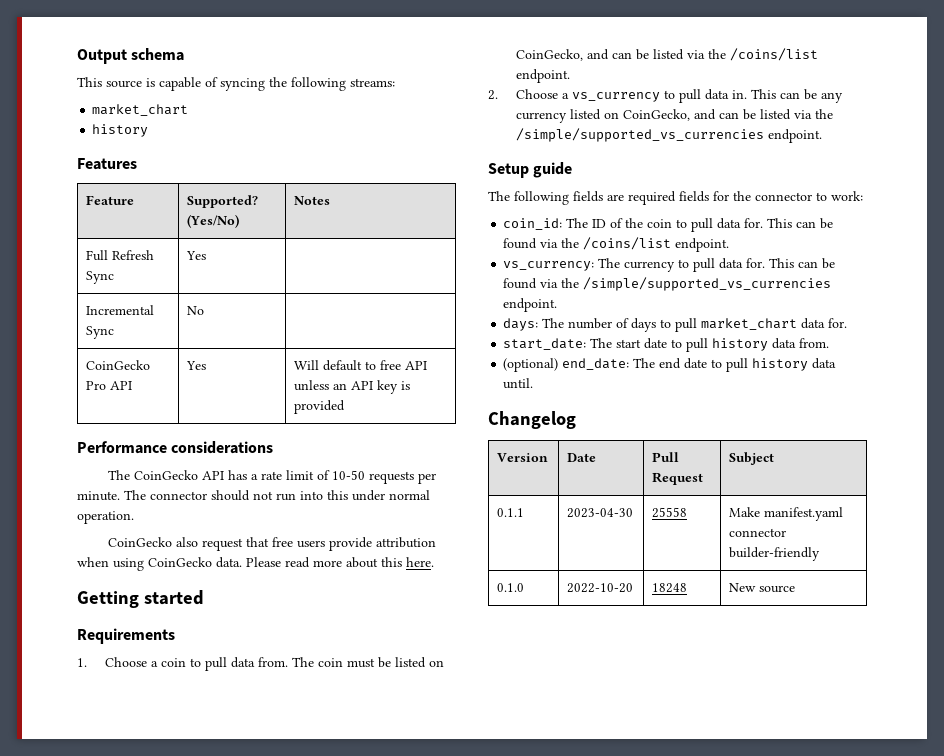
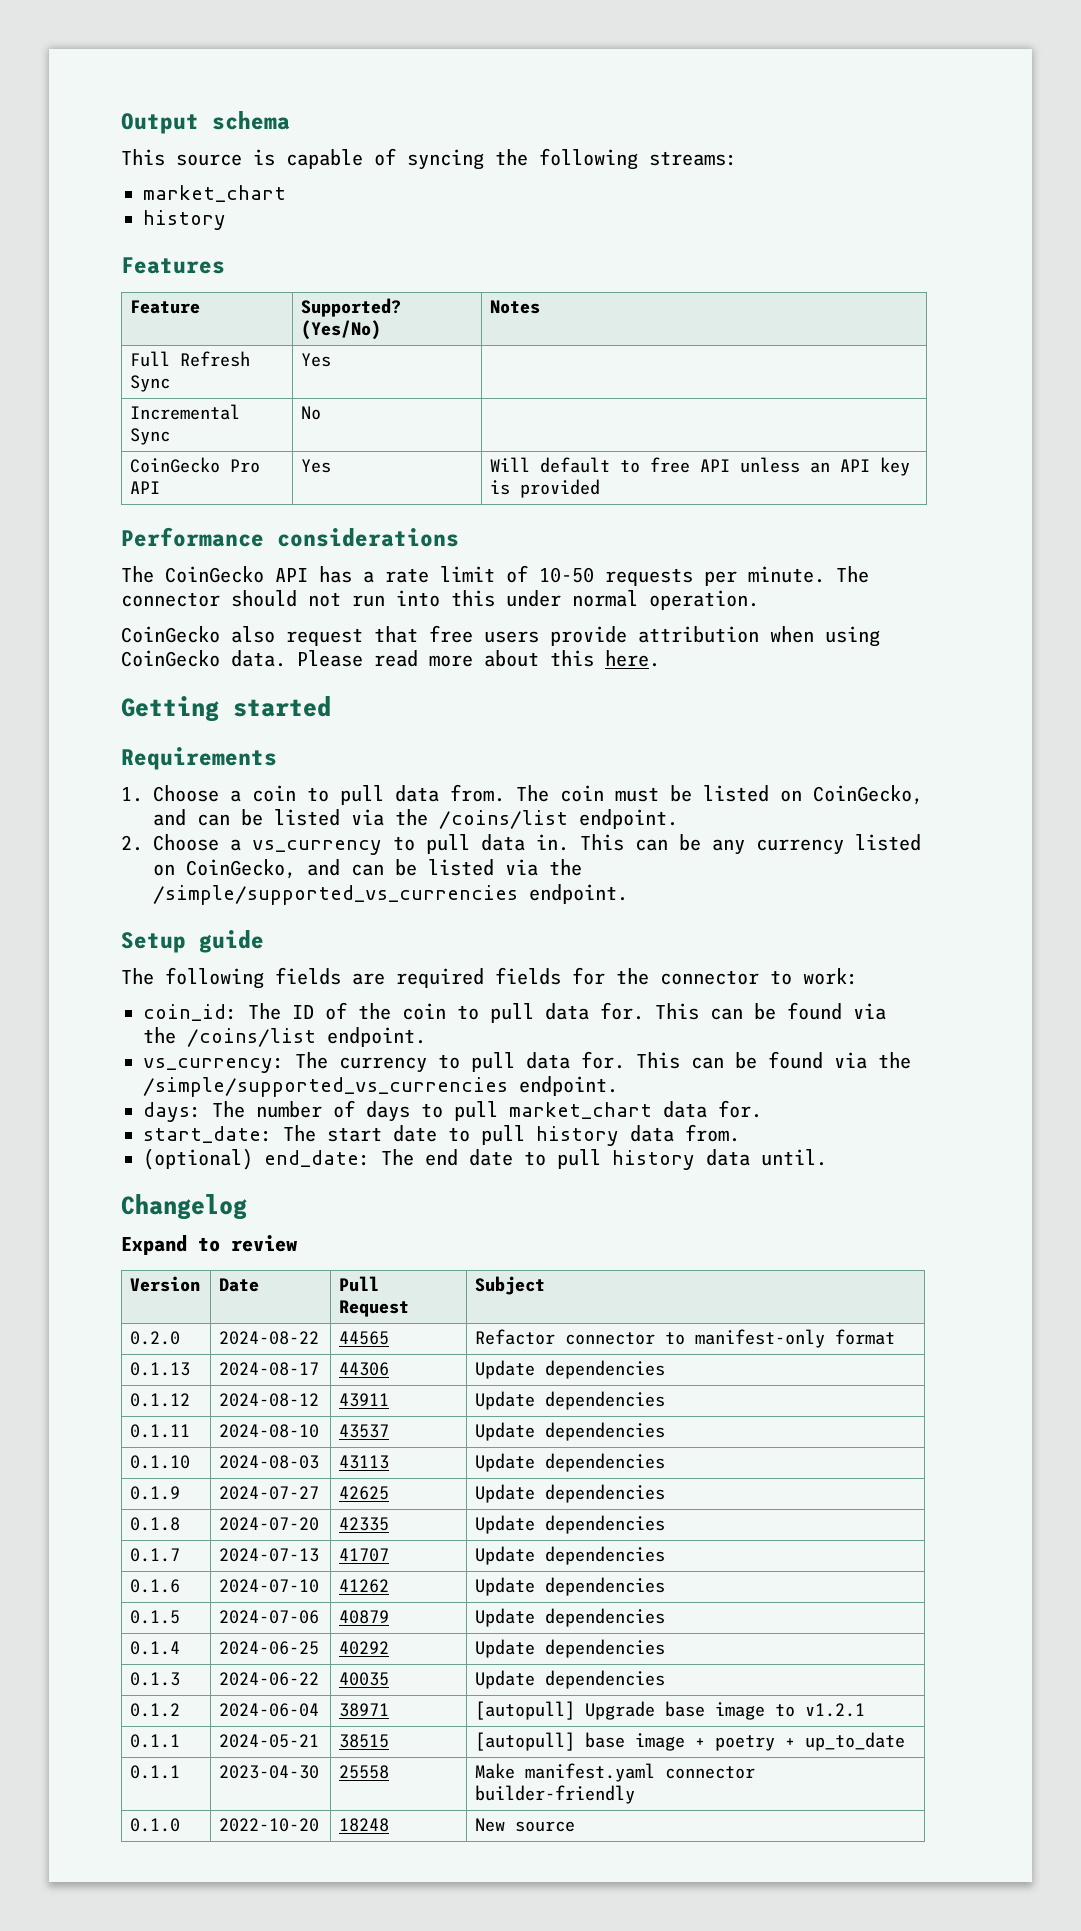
(576, 420) none -> [121,1235,297,1255] // Expand to review
(775, 458) none -> [130,1331,181,1345] [219,1331,320,1345] [339,1331,390,1345] [475,1329,896,1348] [130,1362,191,1376] [219,1362,320,1376] [339,1362,390,1376] [475,1360,666,1379] [130,1393,191,1407] [219,1393,320,1407] [339,1393,390,1407] [475,1391,666,1410] [130,1424,191,1438] [219,1424,320,1438] [339,1424,390,1438] [475,1422,666,1441] [130,1455,191,1469] [219,1455,320,1469] [339,1455,390,1469] [475,1453,666,1472] [130,1486,181,1500] [219,1486,320,1500] [339,1486,390,1500] [475,1484,666,1503] [130,1517,181,1531] [219,1517,320,1531] [339,1517,390,1531] [475,1515,666,1534] [130,1548,181,1562] [219,1548,320,1562] [339,1548,390,1562] [475,1546,666,1565] [130,1579,181,1593] [219,1579,320,1593] [339,1579,390,1593] [475,1577,666,1596] [130,1610,181,1624] [219,1610,320,1624] [339,1610,390,1624] [475,1608,666,1627] [130,1641,181,1655] [219,1641,320,1655] [339,1641,390,1655] [475,1639,666,1658] [130,1672,181,1686] [219,1672,320,1686] [339,1672,390,1686] [475,1670,666,1689] [130,1703,181,1717] [219,1703,320,1717] [339,1703,390,1717] [475,1701,866,1720] [130,1734,181,1748] [219,1734,320,1748] [339,1734,390,1748] [475,1732,906,1751] // 0.2.0 | 2024-08-22 | 44565 | Refactor connector to manifest-only format // 0.1.13 | 2024-08-17 | 44306 | Update dependencies // 0.1.12 | 2024-08-12 | 43911 | Update dependencies // 0.1.11 | 2024-08-10 | 43537 | Update dependencies // 0.1.10 | 2024-08-03 | 43113 | Update dependencies // 0.1.9 | 2024-07-27 | 42625 | Update dependencies // 0.1.8 | 2024-07-20 | 42335 | Update dependencies // 0.1.7 | 2024-07-13 | 41707 | Update dependencies // 0.1.6 | 2024-07-10 | 41262 | Update dependencies // 0.1.5 | 2024-07-06 | 40879 | Update dependencies // 0.1.4 | 2024-06-25 | 40292 | Update dependencies // 0.1.3 | 2024-06-22 | 40035 | Update dependencies // 0.1.2 | 2024-06-04 | 38971 | [autopull] Upgrade base image to v1.2.1 // 0.1.1 | 2024-05-21 | 38515 | [autopull] base image + poetry + up_to_date

